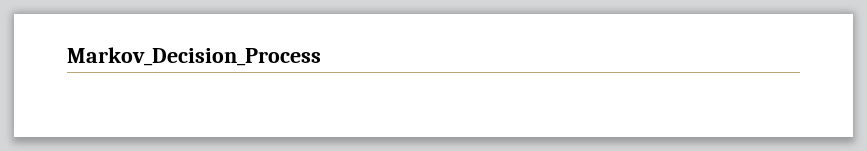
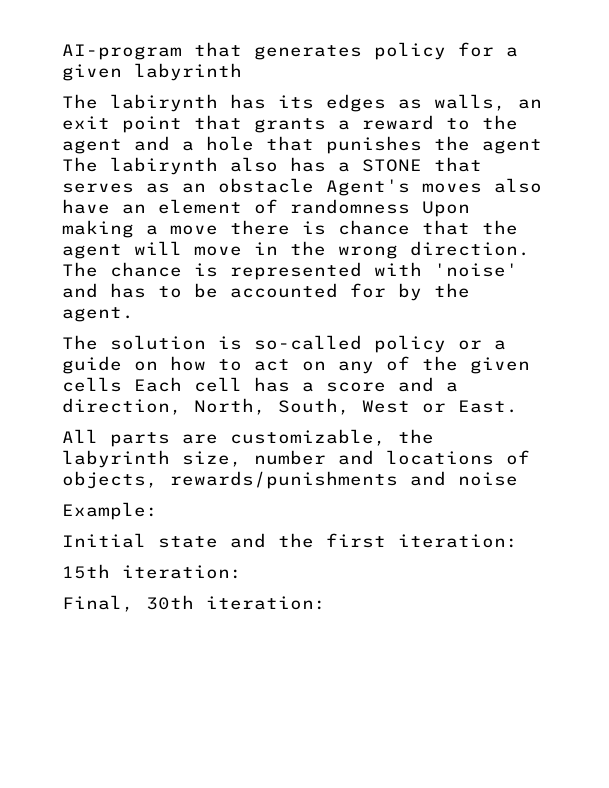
[67,47,321,66] Markov_Decision_Process -> [62,42,518,60] [62,63,242,81] [62,94,542,112] [62,115,518,133] [62,136,542,154] [62,157,482,175] [62,178,542,196] [62,199,470,217] [62,220,518,238] [62,241,530,259] [62,262,518,280] [62,283,470,301] [62,307,134,322] [62,335,506,353] [62,356,530,374] [62,377,458,392] [62,398,518,415] [62,429,434,447] [62,450,530,468] [62,471,518,489] [62,502,158,520] [62,533,518,548] [62,564,242,579] [62,595,326,612] AI-program that generates policy for a given labyrinth // The labirynth has its edges as walls, an exit point that grants a reward to the agent and a hole that punishes the agent The labirynth also has a STONE that serves as an obstacle Agent's moves also have an element of randomness Upon making a move there is chance that the agent will move in the wrong direction. The chance is represented with 'noise' and has to be accounted for by the agent. // The solution is so-called policy or a guide on how to act on any of the given cells Each cell has a score and a direction, North, South, West or East. // All parts are customizable, the labyrinth size, number and locations of objects, rewards/punishments and noise // Example: // Initial state and the first iteration: // 15th iteration: // Final, 30th iteration:

